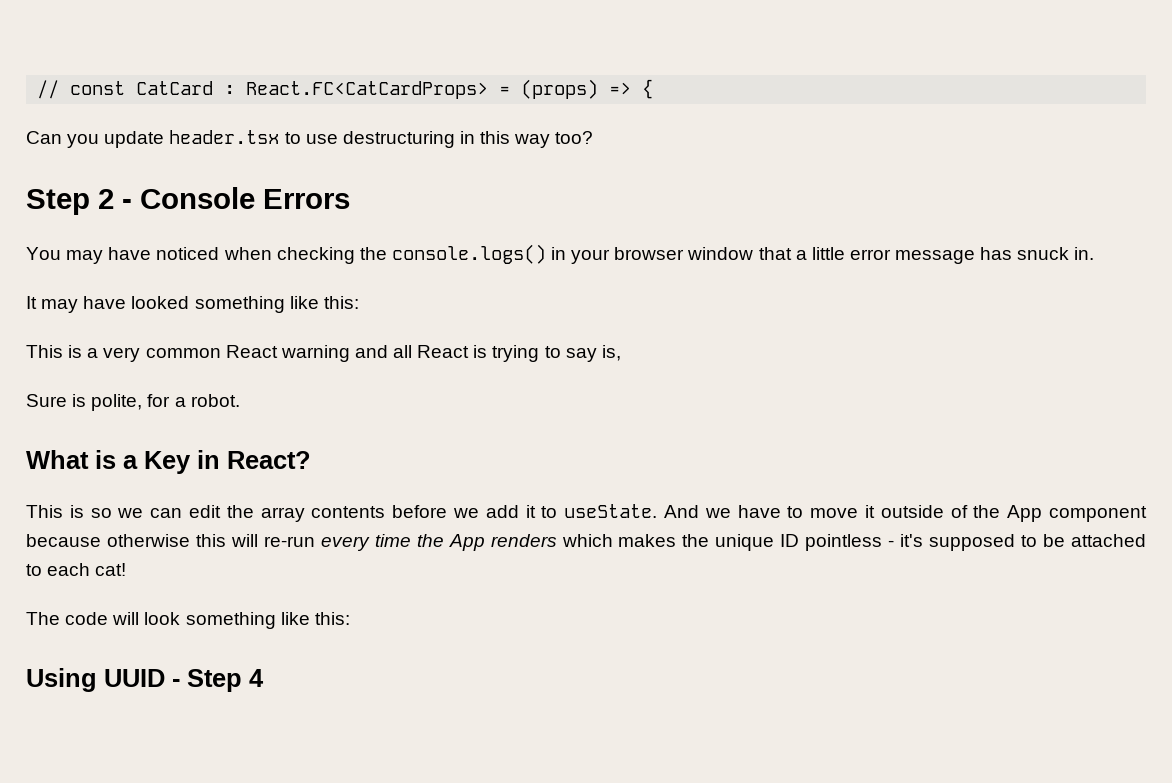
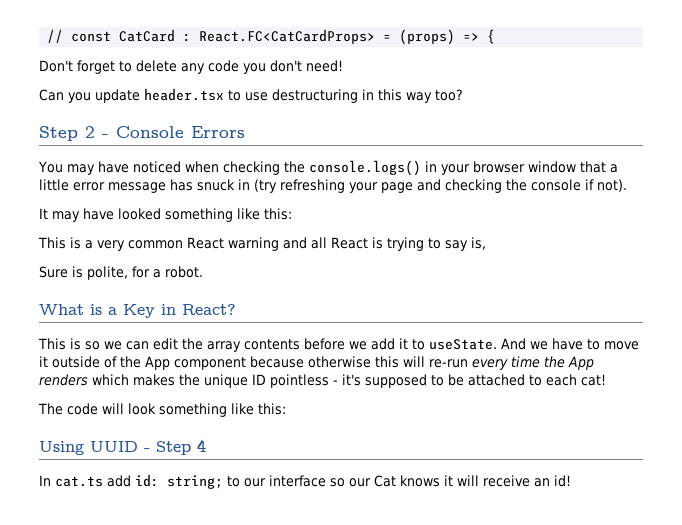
(654, 89) none -> [39,60,343,74] // Don't forget to delete any code you don't need!
[1074,247,1095,260] in. -> [238,179,627,193] in (try refreshing your page and checking the console if not).
(264, 678) none -> [39,474,571,489] // In cat.ts add id: string; to our interface so our Cat knows it will receive an id!

